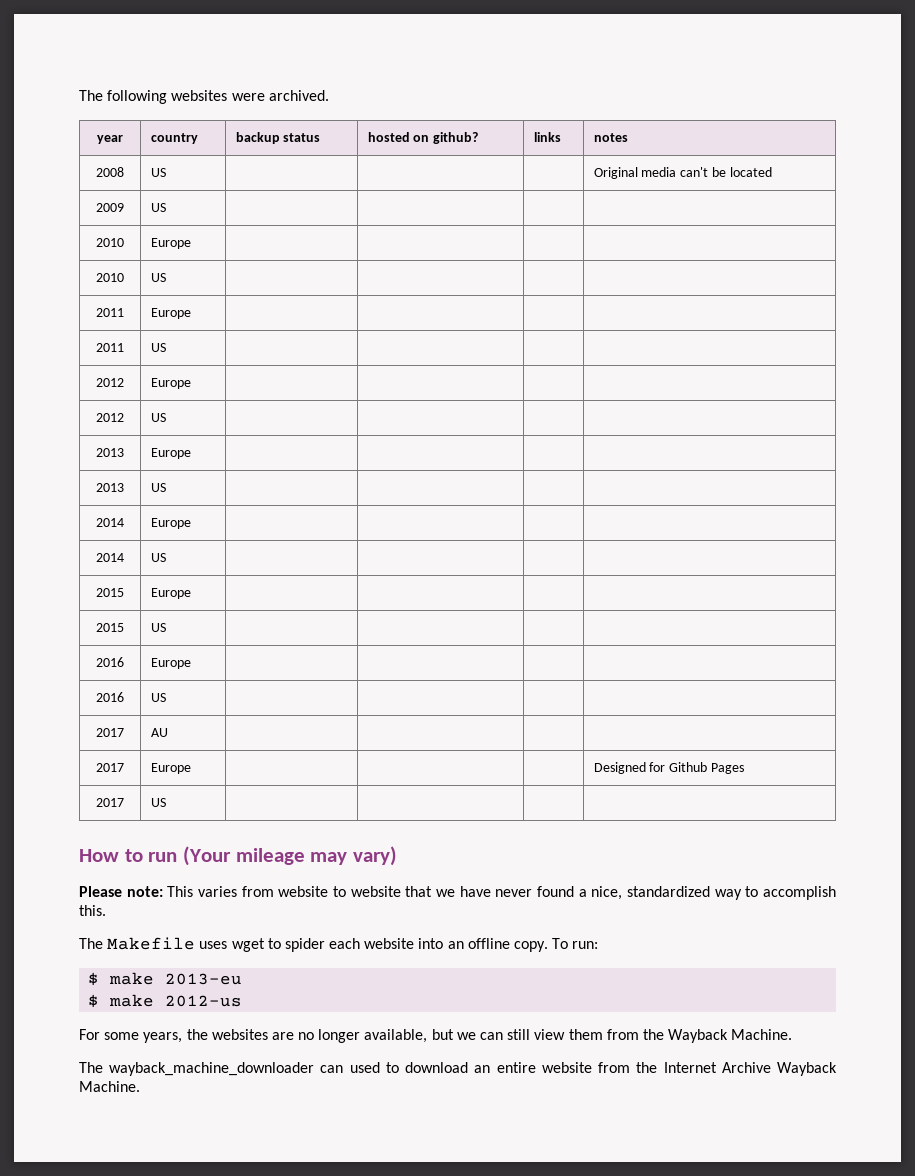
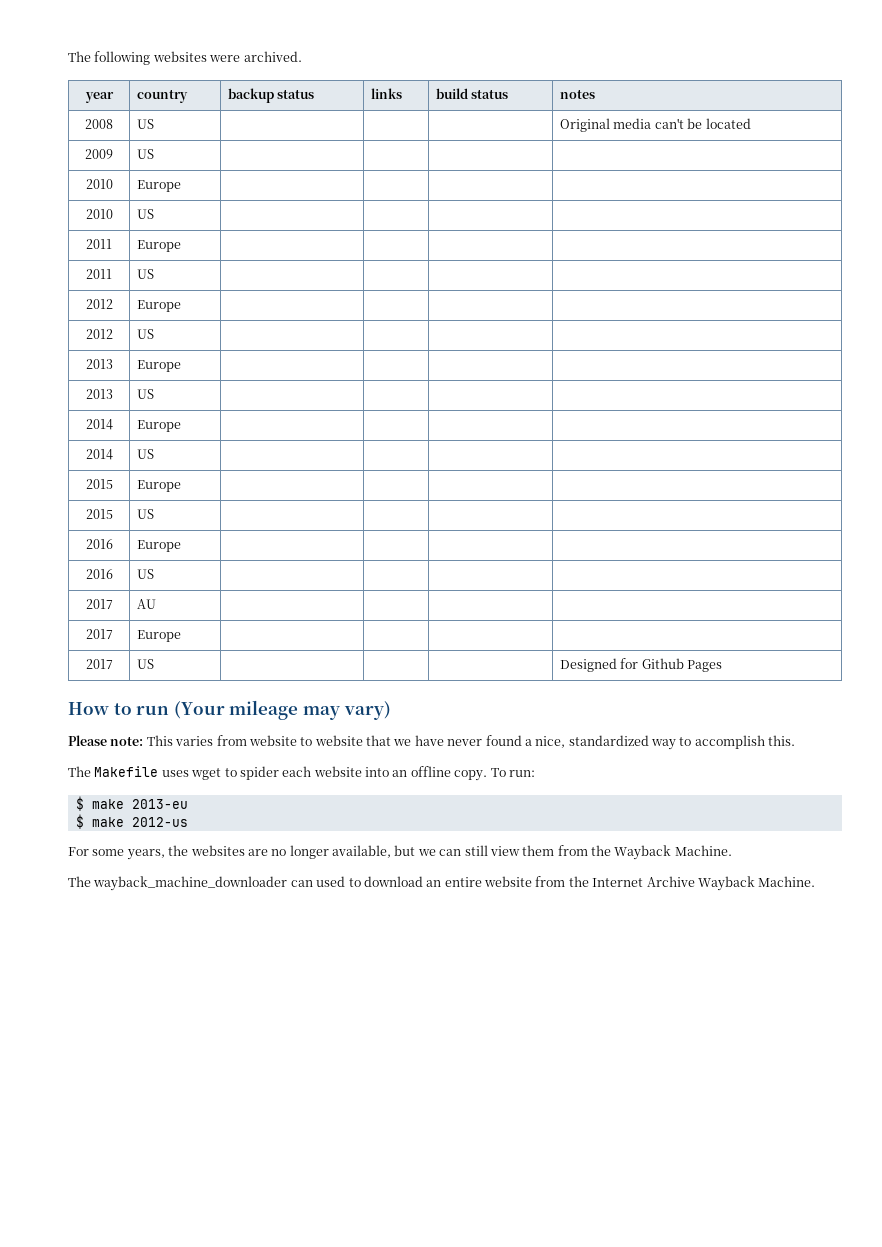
[367,132,479,144] [533,132,561,142] hosted on github? | links -> [370,88,402,99] [435,88,509,99] links | build status
[593,762,744,774] [96,798,124,807] [150,798,166,807] Designed for Github Pages // 2017 | US | | | | -> [85,659,113,669] [136,659,154,669] [559,658,723,672] // 2017 | US | | | | Designed for Github Pages

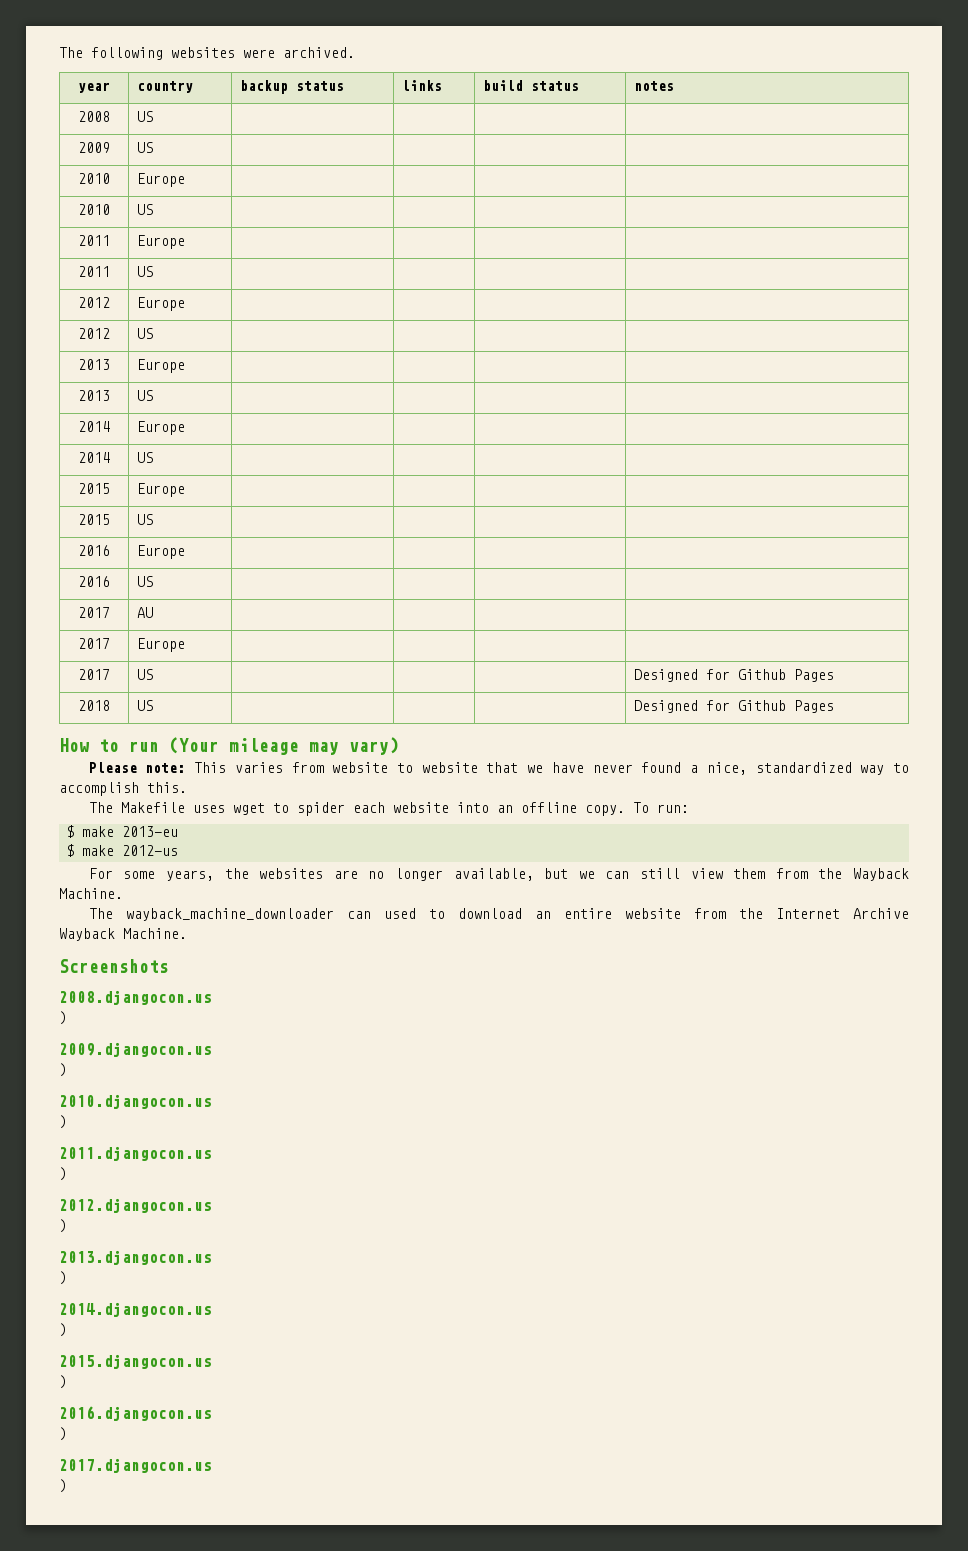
[559,118,751,132] Original media can't be located -> (154, 116) none
(723, 666) none -> [78,700,110,711] [137,700,154,711] [634,700,835,713] // 2018 | US | | | | Designed for Github Pages
(816, 881) none -> [59,959,169,973] [59,990,212,1005] [59,1011,67,1025] [59,1042,212,1057] [59,1063,67,1077] [59,1094,212,1109] [59,1115,67,1129] [59,1146,212,1161] [59,1167,67,1181] [59,1198,212,1213] [59,1219,67,1233] [59,1250,212,1265] [59,1271,67,1285] [59,1302,212,1317] [59,1323,67,1337] [59,1354,212,1369] [59,1375,67,1389] [59,1406,212,1421] [59,1427,67,1441] [59,1458,212,1473] [59,1479,67,1493] // Screenshots // 2008.djangocon.us // ) // 2009.djangocon.us // ) // 2010.djangocon.us // ) // 2011.djangocon.us // ) // 2012.djangocon.us // ) // 2013.djangocon.us // ) // 2014.djangocon.us // ) // 2015.djangocon.us // ) // 2016.djangocon.us // ) // 2017.djangocon.us // )

